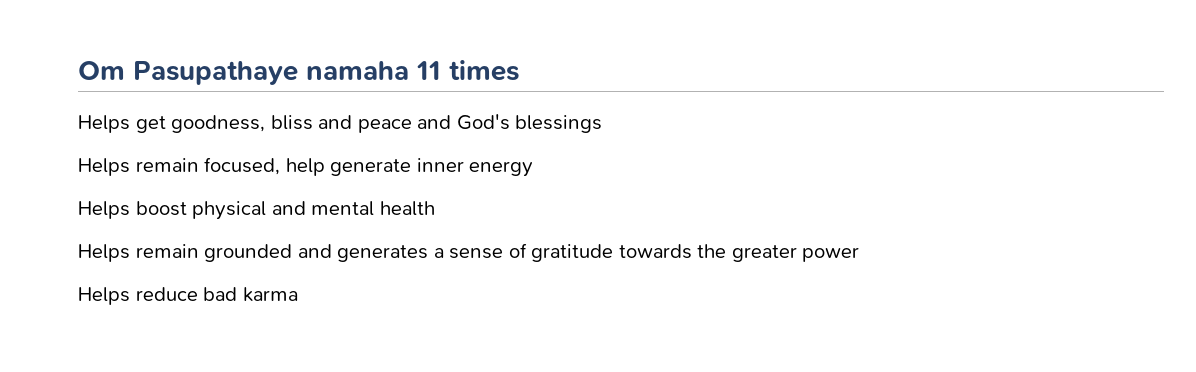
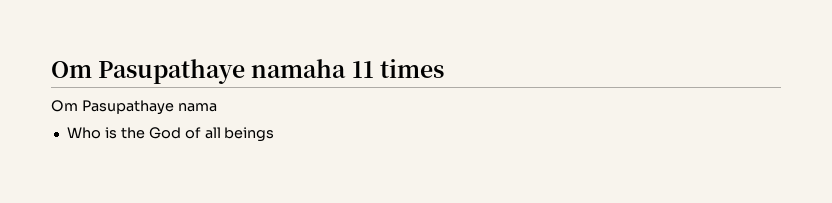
[78,114,603,133] [78,157,534,177] [78,201,435,220] [78,243,860,262] [78,287,298,305] Helps get goodness, bliss and peace and God's blessings // Helps remain focused, help generate inner energy // Helps boost physical and mental health // Helps remain grounded and generates a sense of gratitude towards the greater power // Helps reduce bad karma -> [51,100,217,115] [66,127,275,142] Om Pasupathaye nama // Who is the God of all beings

